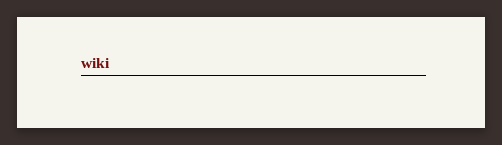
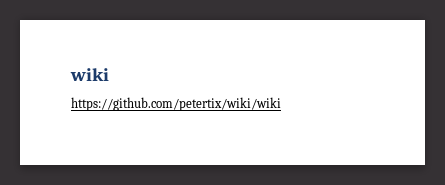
(110, 63) none -> [71,97,281,111] // https://github.com/petertix/wiki/wiki

